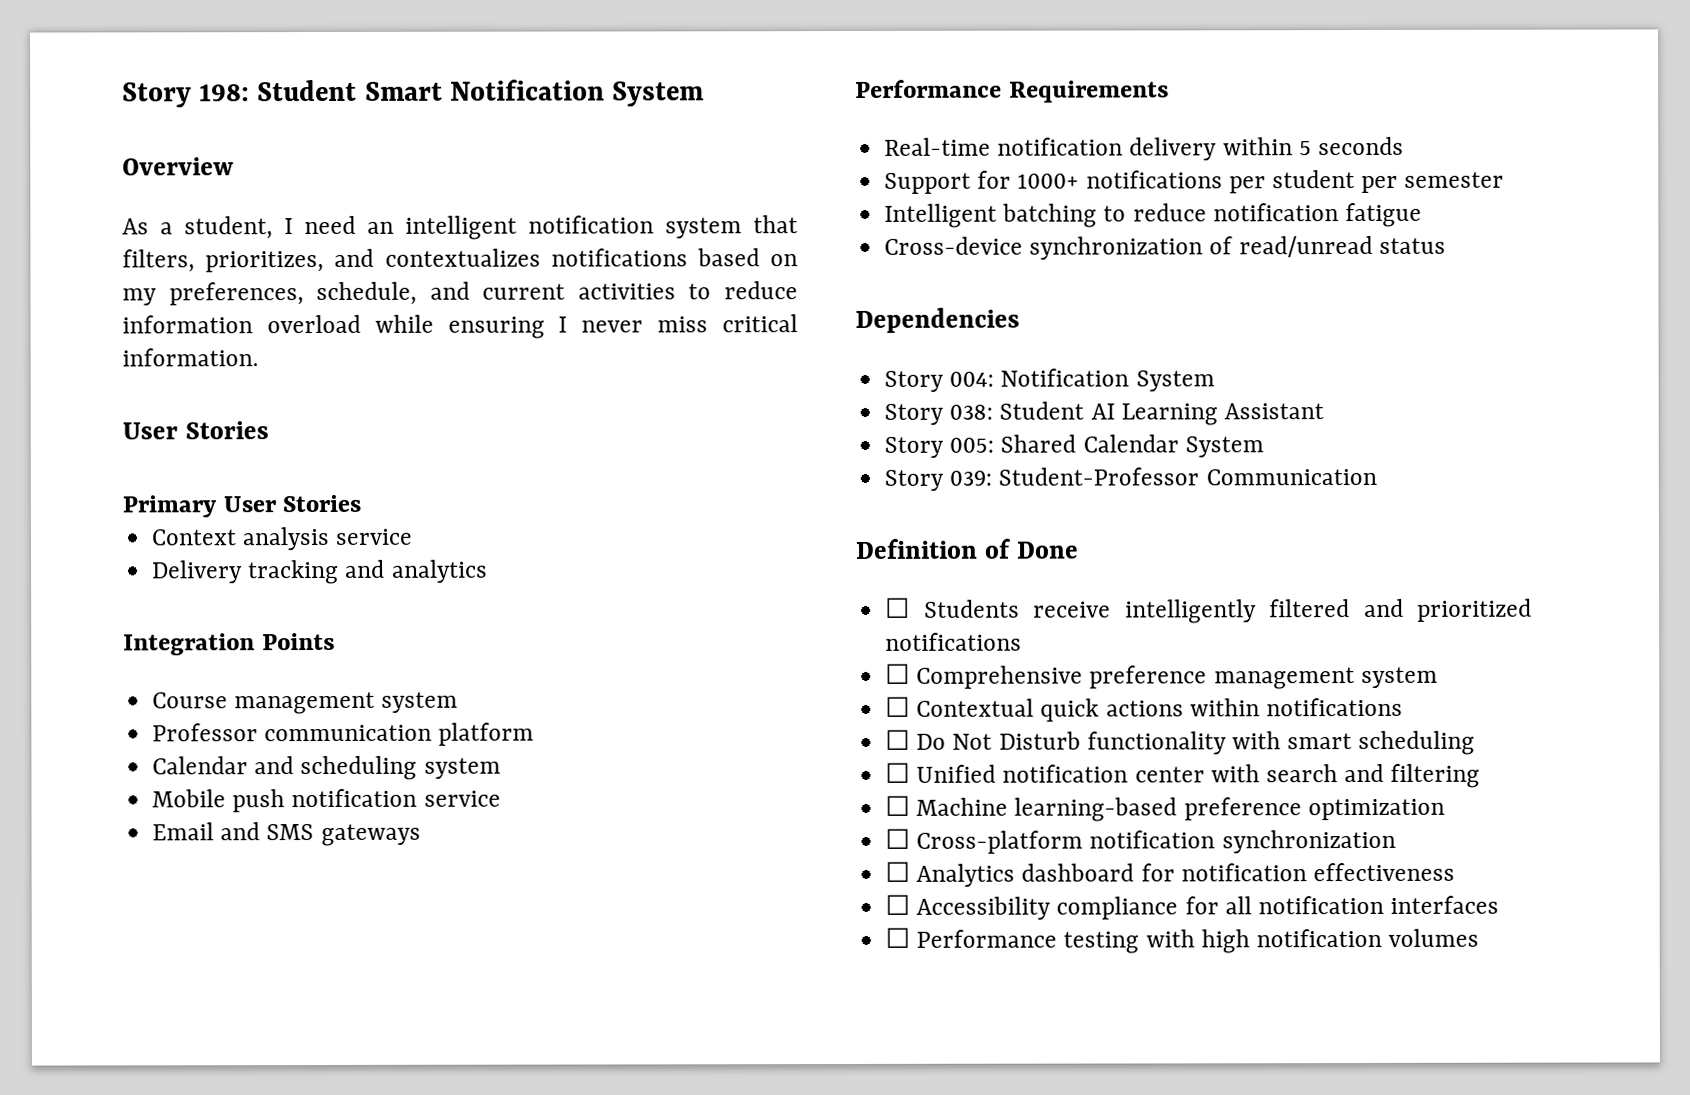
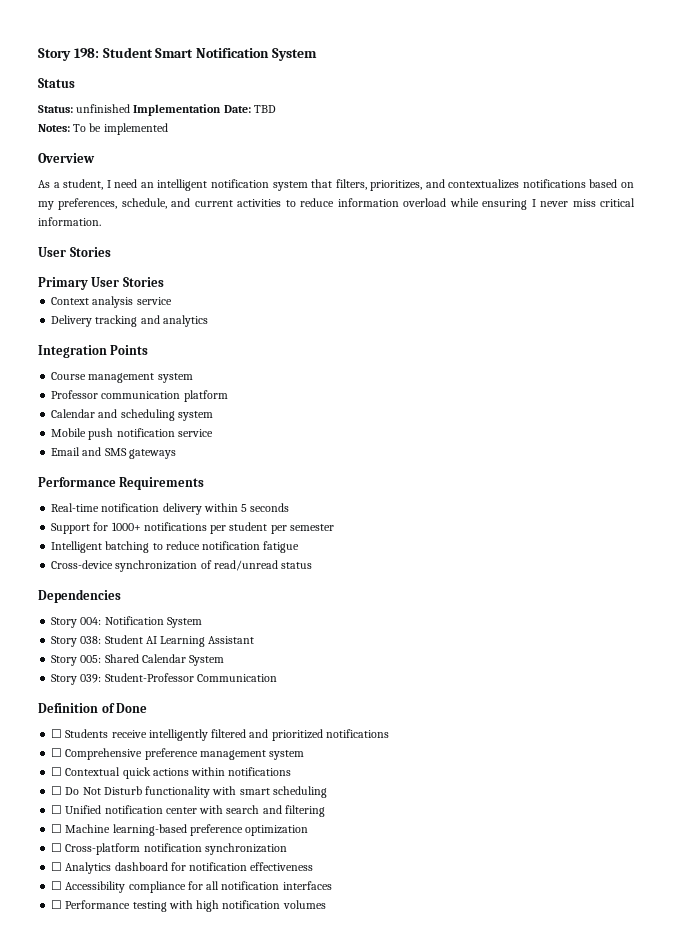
(705, 94) none -> [38,78,75,88] [38,104,276,116] [38,123,168,135] // Status // Status: unfinished Implementation Date: TBD // Notes: To be implemented

